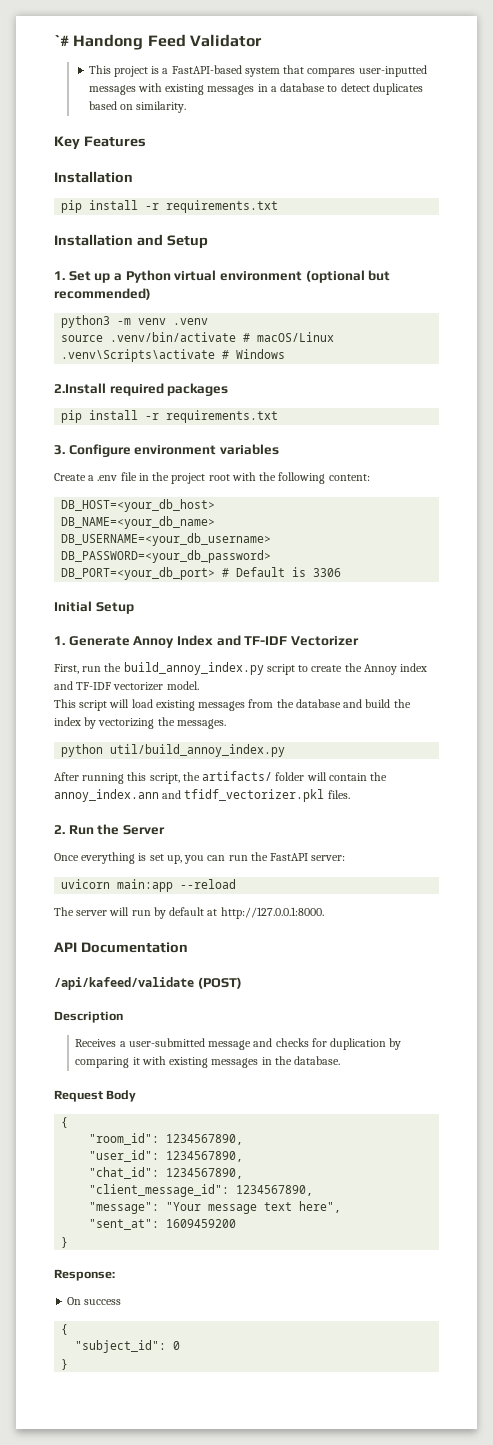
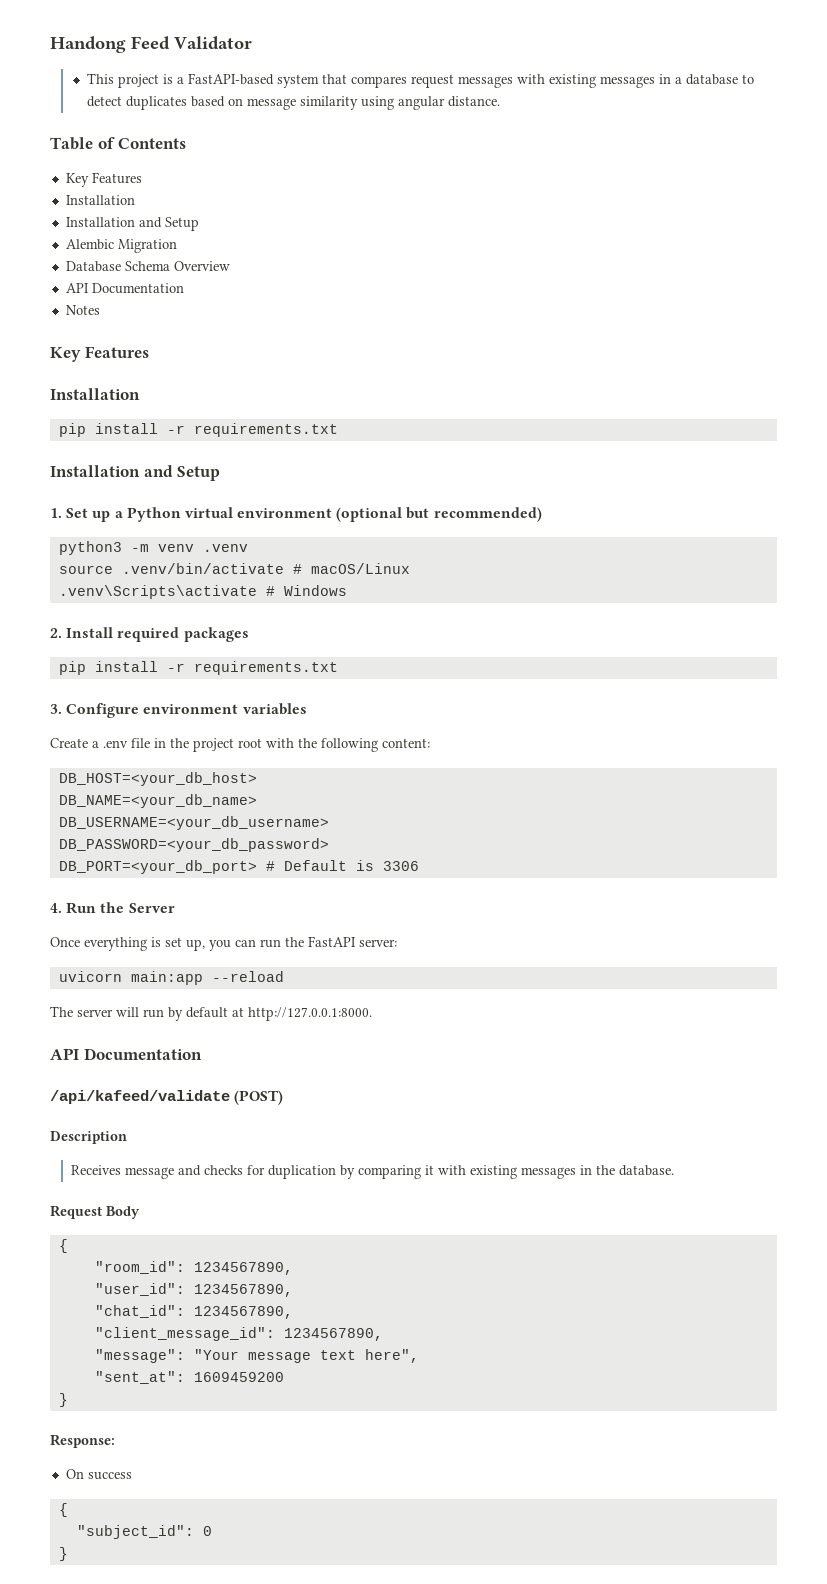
[54,35,69,46] `# -> (50, 44) none
[358,65,427,77] user-inputted -> [410,74,454,88] request
[136,101,187,113] similarity. -> [246,96,500,110] [50,137,187,150] [65,172,142,187] [65,195,135,205] [65,217,199,231] [65,239,177,253] [65,261,230,272] [65,283,184,294] [65,305,100,315] message similarity using angular distance. // Table of Contents // Key Features // Installation // Installation and Setup // Alembic Migration // Database Schema Overview // API Documentation // Notes
[54,383,106,394] 2.Install -> [50,627,114,638] 2. Install
[54,601,134,614] [54,635,359,648] [54,662,428,675] [54,681,199,691] [54,699,411,711] [54,717,226,729] [61,744,286,757] [54,771,388,784] [54,789,350,802] [54,825,65,834] Initial Setup // 1. Generate Annoy Index and TF-IDF Vectorizer // First, run the build_annoy_index.py script to create the Annoy index and TF-IDF vectorizer model. // This script will load existing messages from the database and build the index by vectorizing the messages. // python util/build_annoy_index.py // After running this script, the artifacts/ folder will contain the annoy_index.ann and tfidf_vectorizer.pkl files. // 2. -> [50,903,62,913] 4.
[119,1038,205,1047] a user-submitted -> (121, 1170) none

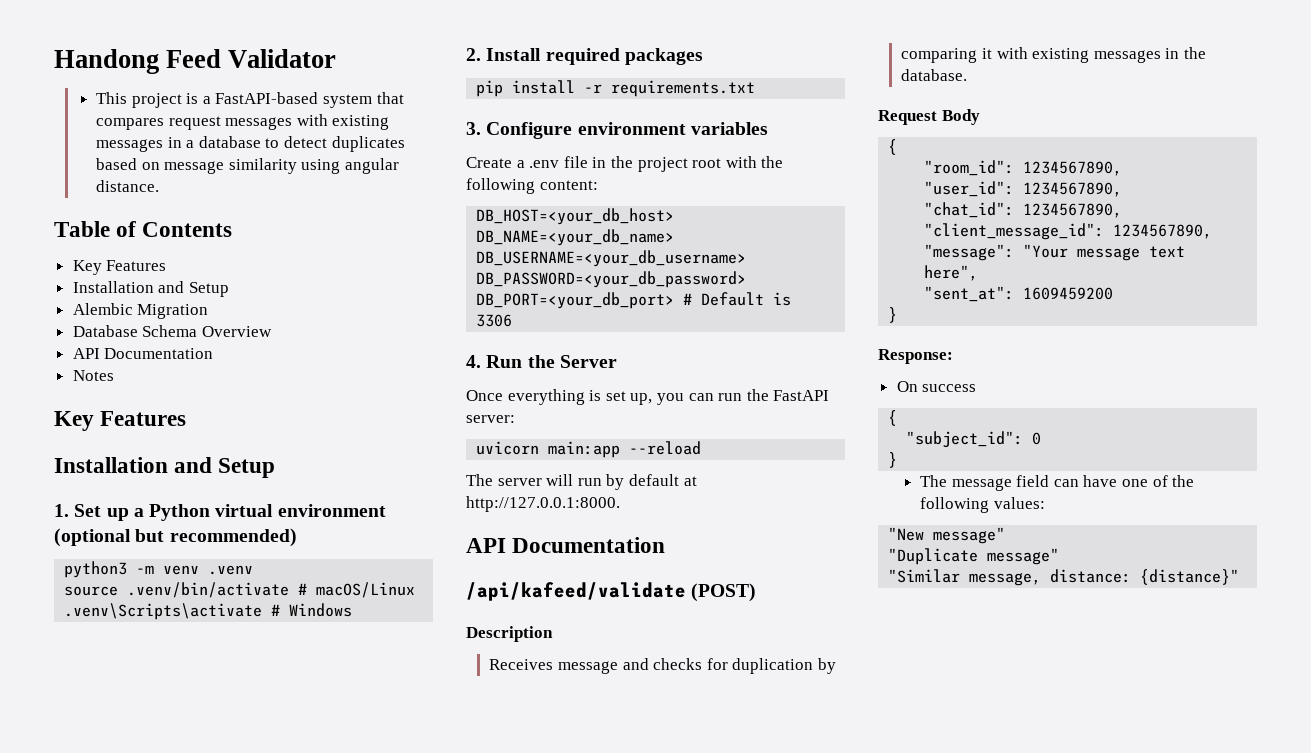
[65,217,135,227] // Installation -> (154, 287) none
[58,423,338,437] [50,465,140,477] // pip install -r requirements.txt // Installation -> (168, 465) none
(68, 1554) none -> [920,475,1195,491] [920,497,1045,513] [888,527,1006,544] [888,548,1060,565] [888,569,1240,586] // The message field can have one of the following values: // "New message" // "Duplicate message" // "Similar message, distance: {distance}"

